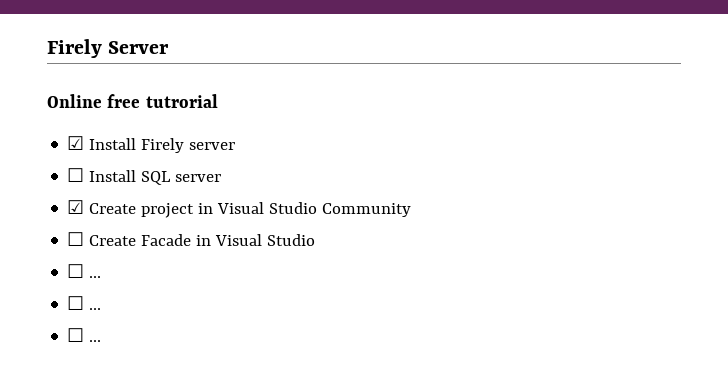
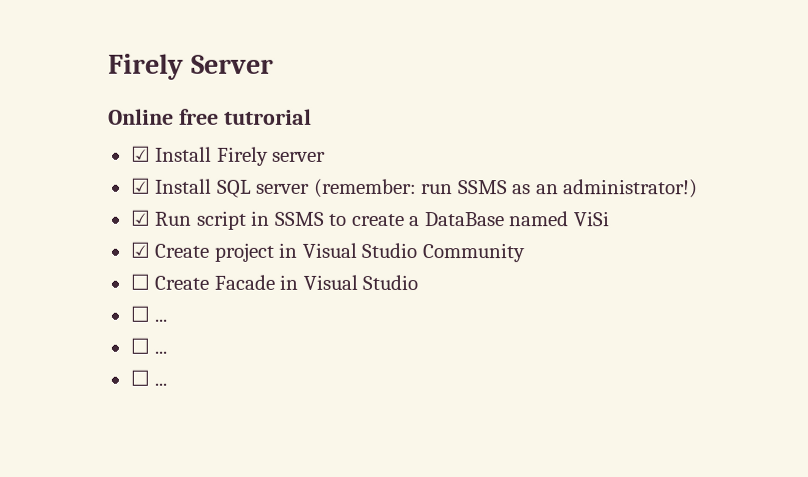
[67,168,85,182] ☐ -> [130,177,151,194] ☑
(222, 178) none -> [313,178,699,199] [130,209,610,230] (remember: run SSMS as an administrator!) // ☑ Run script in SSMS to create a DataBase named ViSi

